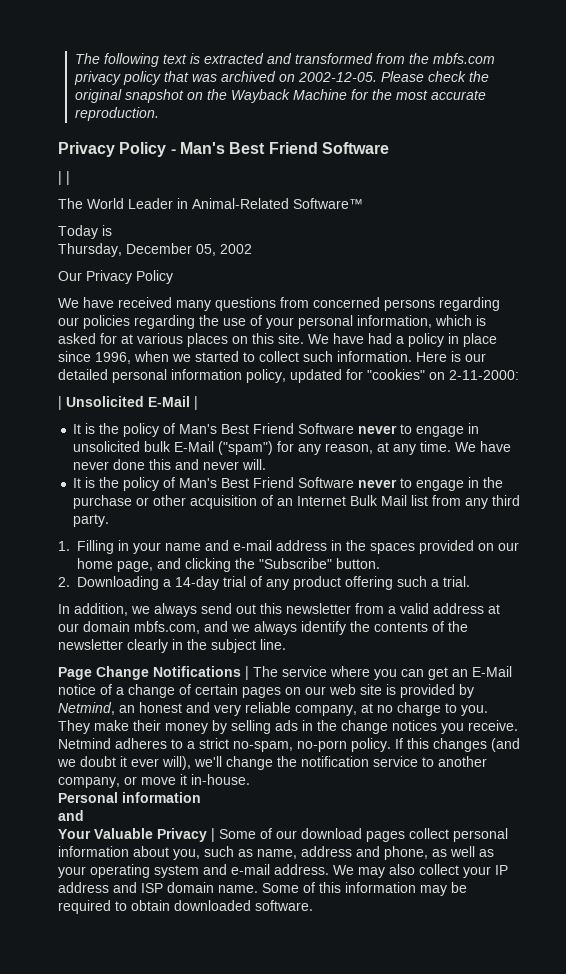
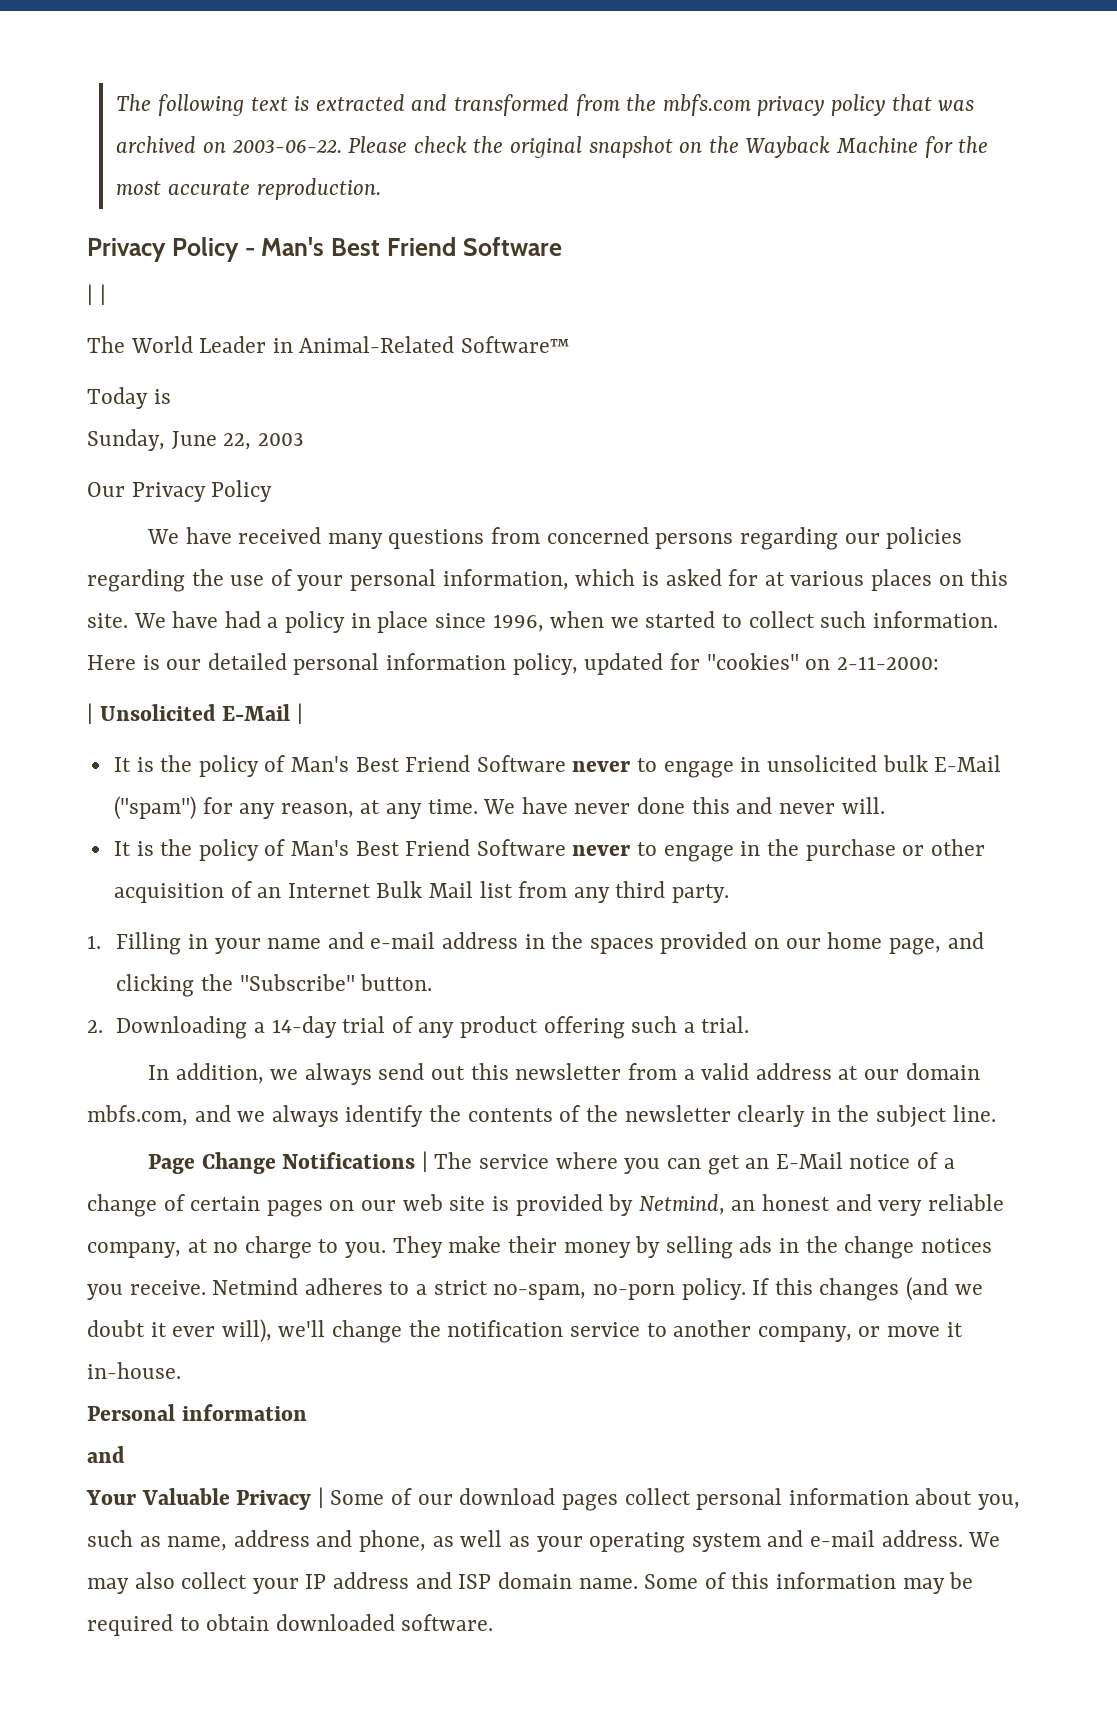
[298,72,378,82] 2002-12-05. -> [231,140,342,153] 2003-06-22.
[58,243,252,257] Thursday, December 05, 2002 -> [87,429,304,451] Sunday, June 22, 2003

